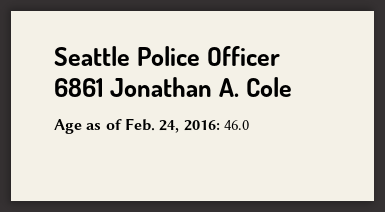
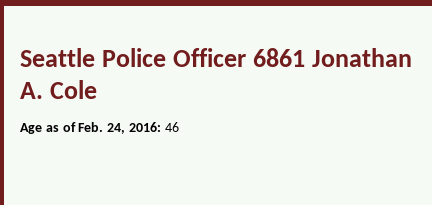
[223,120,249,130] 46.0 -> [164,122,179,132] 46

